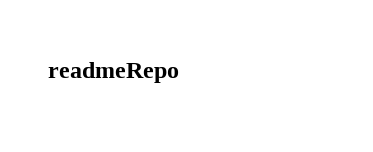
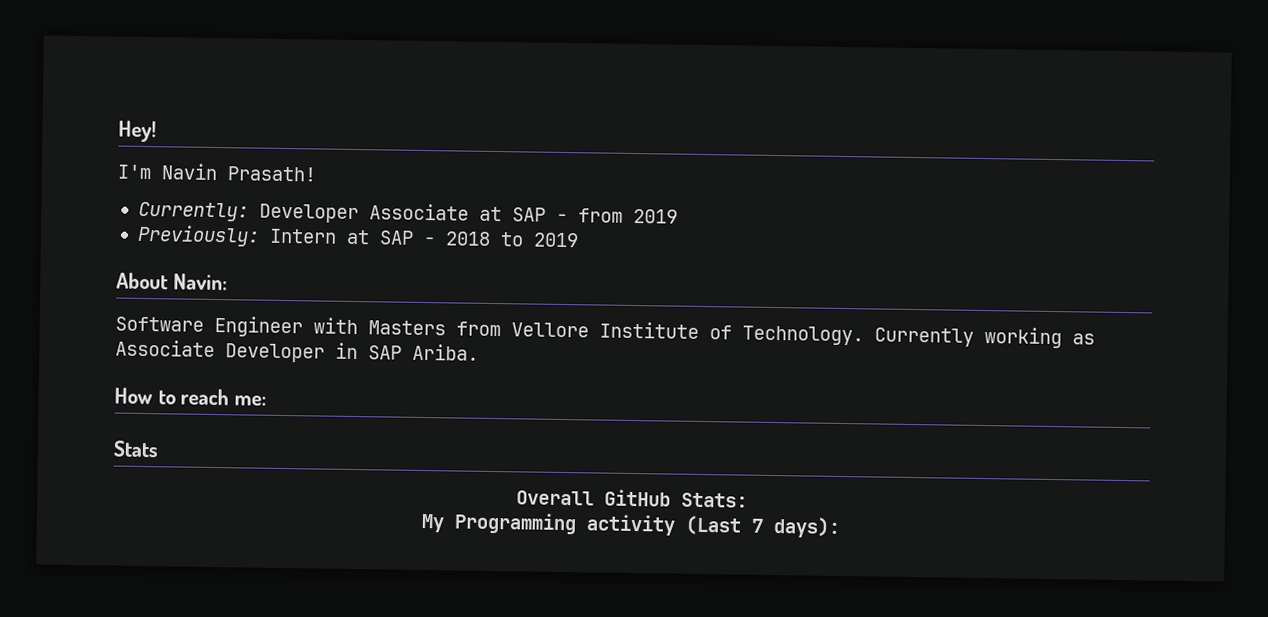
[48,62,179,83] readmeRepo -> [118,120,157,143] [117,163,316,182] [137,201,678,224] [136,224,579,248] [116,272,228,291] [115,316,1095,349] [115,339,479,363] [114,387,268,406] [113,440,159,458] [515,489,748,508] [421,512,841,538] Hey! // I'm Navin Prasath! // Currently: Developer Associate at SAP - from 2019 // Previously: Intern at SAP - 2018 to 2019 // About Navin: // Software Engineer with Masters from Vellore Institute of Technology. Currently working as Associate Developer in SAP Ariba. // How to reach me: // Stats // Overall GitHub Stats: // My Programming activity (Last 7 days):

